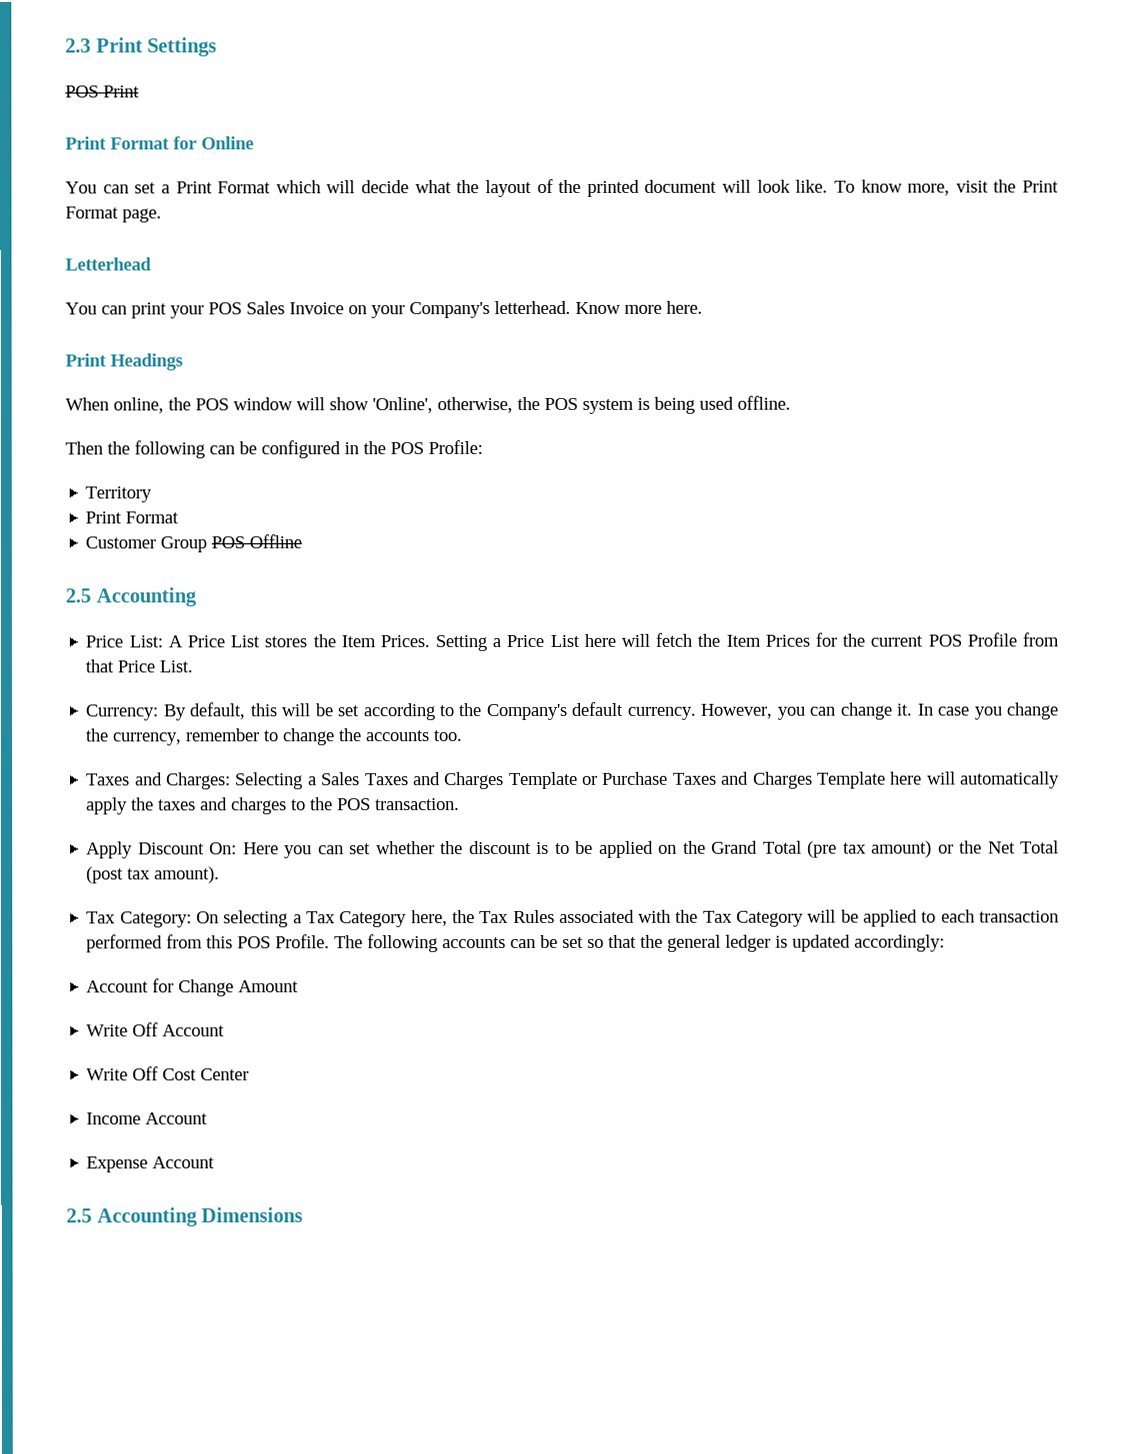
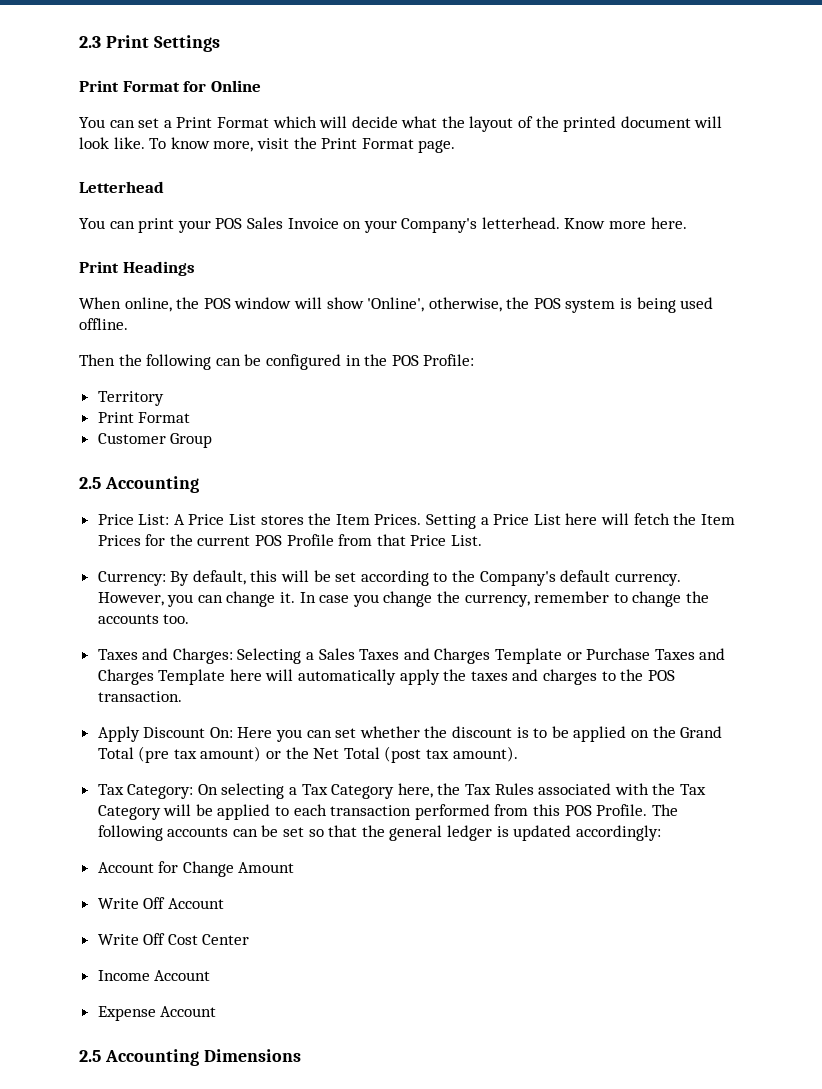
[65,85,140,98] // POS Print -> (220, 43) none
[211,534,303,549] POS Offline -> (213, 440) none

